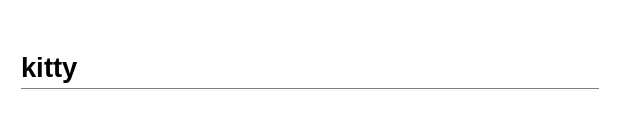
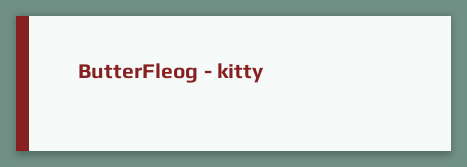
(21, 70) none -> [78,63,212,83] ButterFleog -

